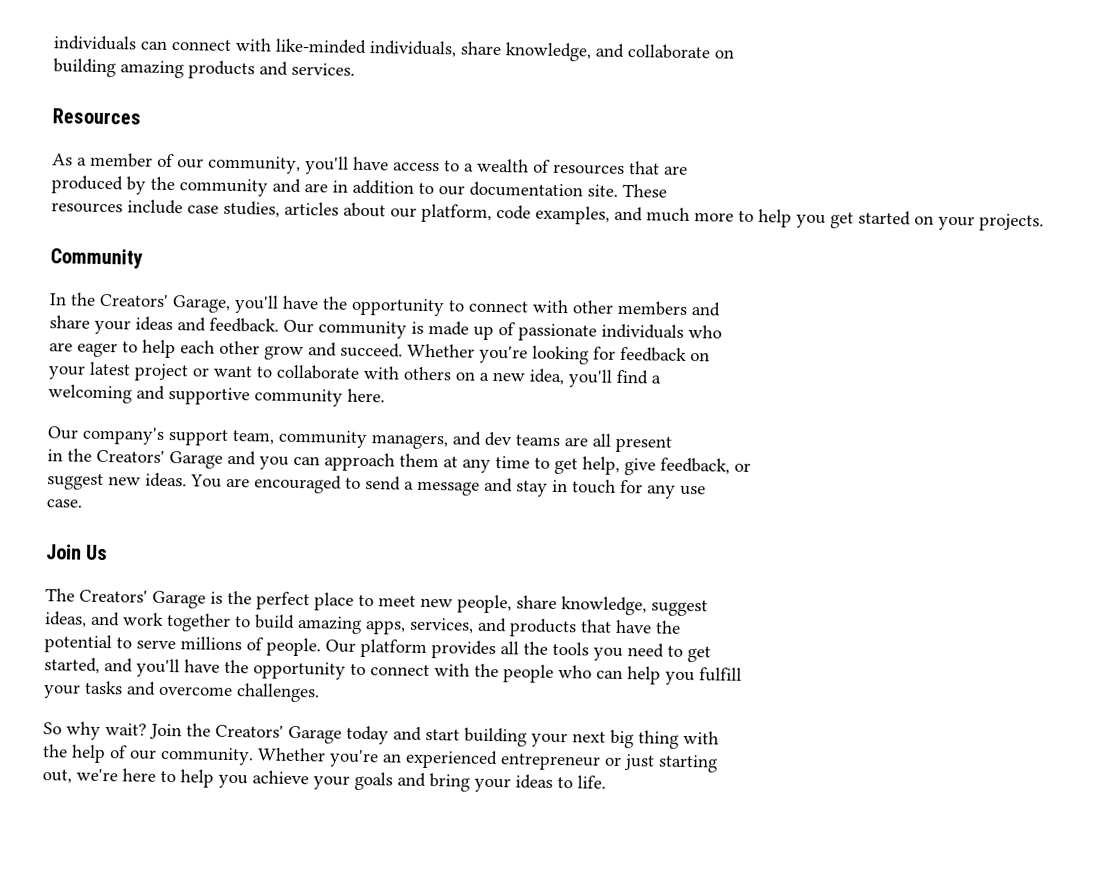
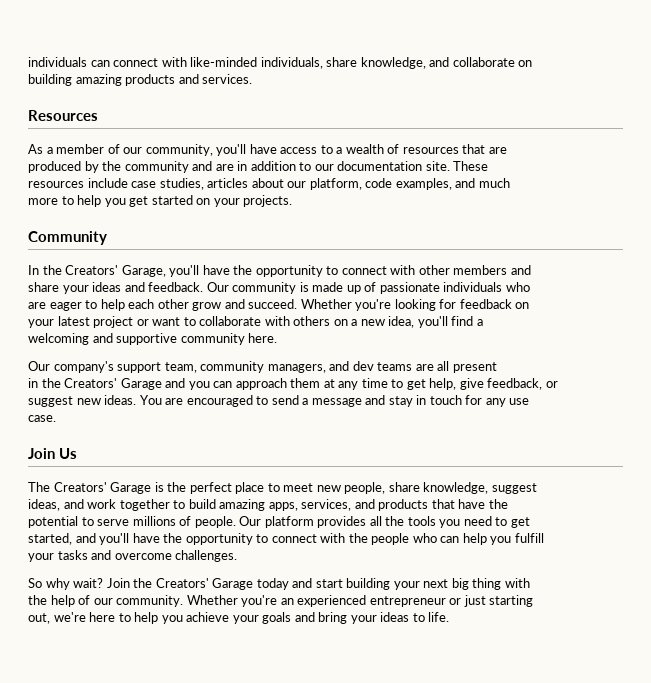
(690, 214) none -> (510, 183) //

